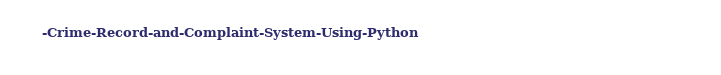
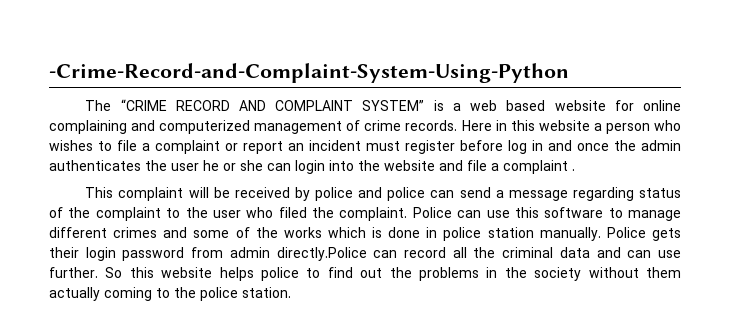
(419, 33) none -> [85,99,681,111] [49,120,682,134] [49,140,681,154] [49,160,575,174] [85,187,681,201] [49,207,681,221] [49,227,681,241] [49,247,681,261] [49,267,681,281] [49,287,291,301] // The “CRIME RECORD AND COMPLAINT SYSTEM” is a web based website for online complaining and computerized management of crime records. Here in this website a person who wishes to file a complaint or report an incident must register before log in and once the admin authenticates the user he or she can login into the website and file a complaint . // This complaint will be received by police and police can send a message regarding status of the complaint to the user who filed the complaint. Police can use this software to manage different crimes and some of the works which is done in police station manually. Police gets their login password from admin directly.Police can record all the criminal data and can use further. So this website helps police to find out the problems in the society without them actually coming to the police station.

